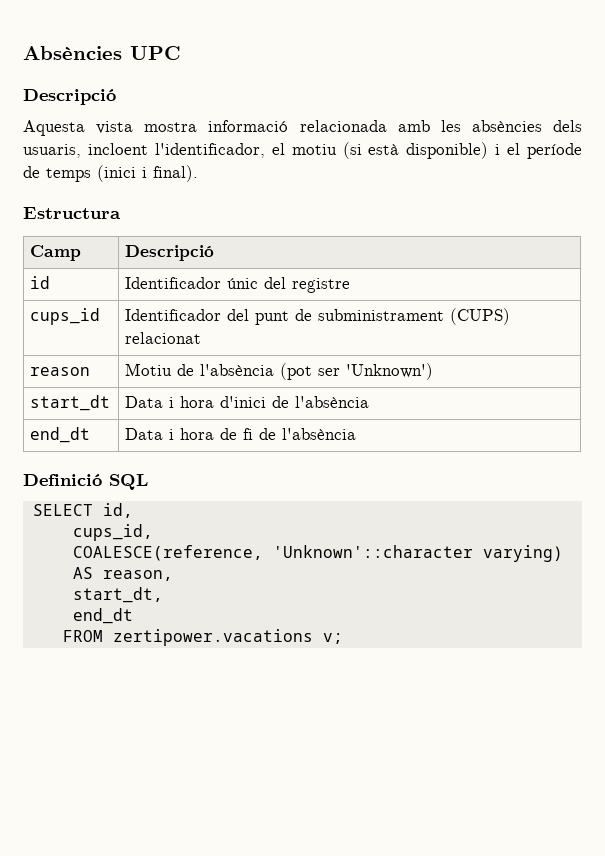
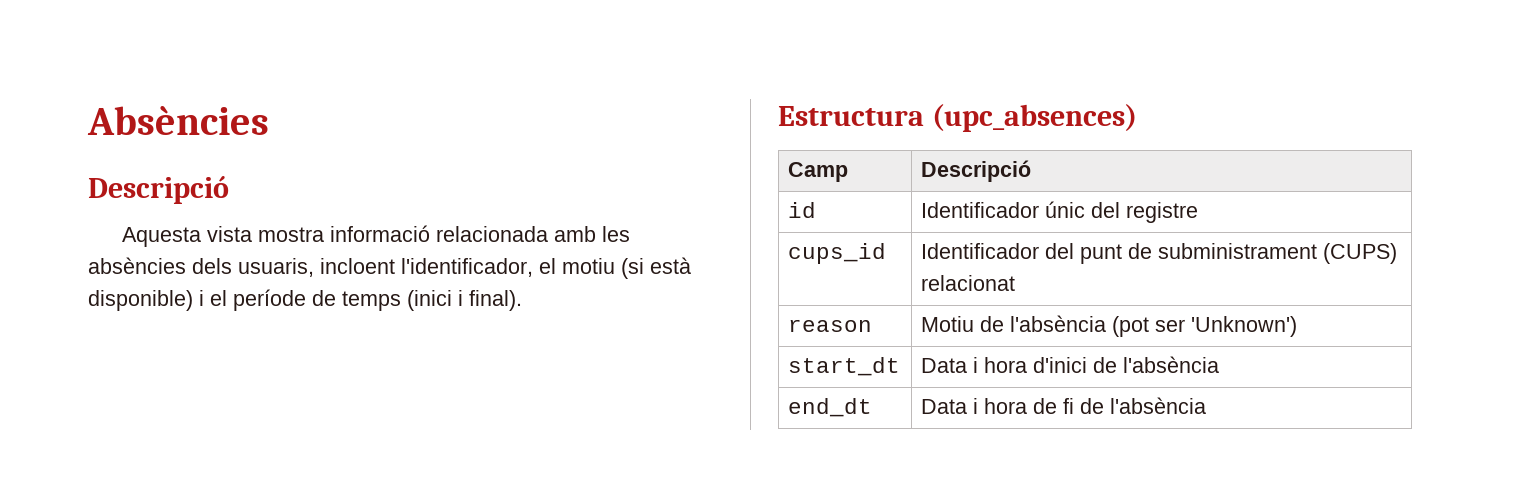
[130,46,181,60] UPC -> (269, 120) none
(121, 213) none -> [931,104,1137,132] (upc_absences)
[23,474,148,490] [32,503,133,518] [72,524,153,541] [72,545,563,562] [72,567,173,581] [72,587,163,603] [72,608,133,624] [62,629,343,646] // Definició SQL // SELECT id, // cups_id, // COALESCE(reference, 'Unknown'::character varying) AS reason, // start_dt, // end_dt // FROM zertipower.vacations v; -> (1207, 405) none

